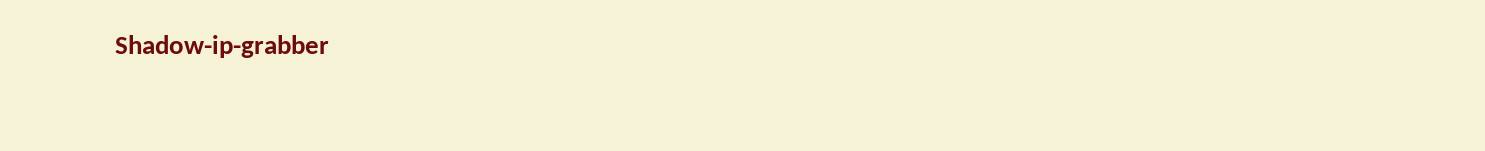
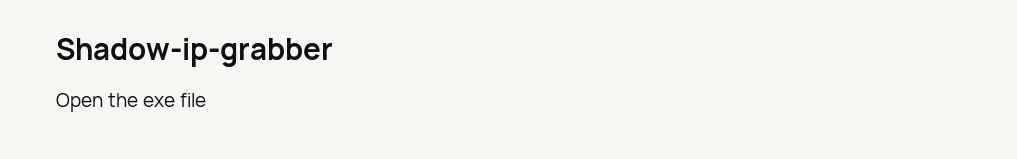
(329, 46) none -> [56,93,207,112] // Open the exe file

